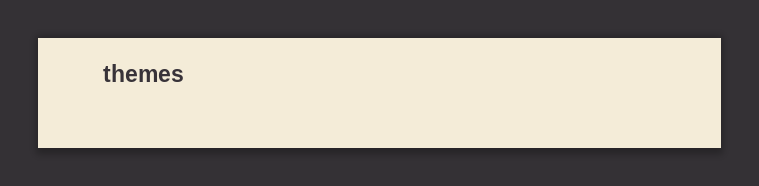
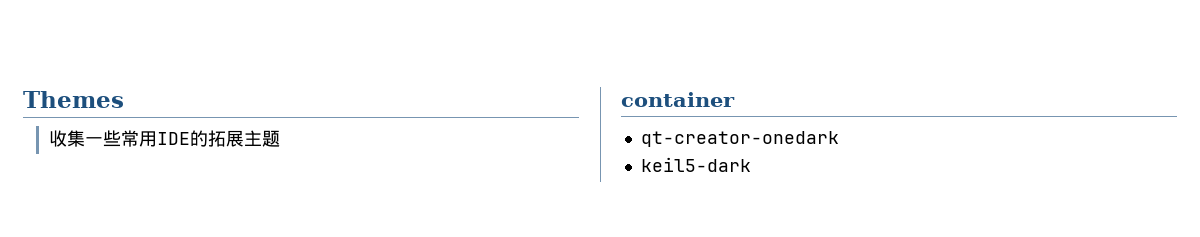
[103,64,184,82] themes -> [23,91,124,108] [48,130,280,147] [621,92,735,107] [640,131,839,147] [640,157,751,172] Themes // 收集一些常用IDE的拓展主题 // container // qt-creator-onedark // keil5-dark

